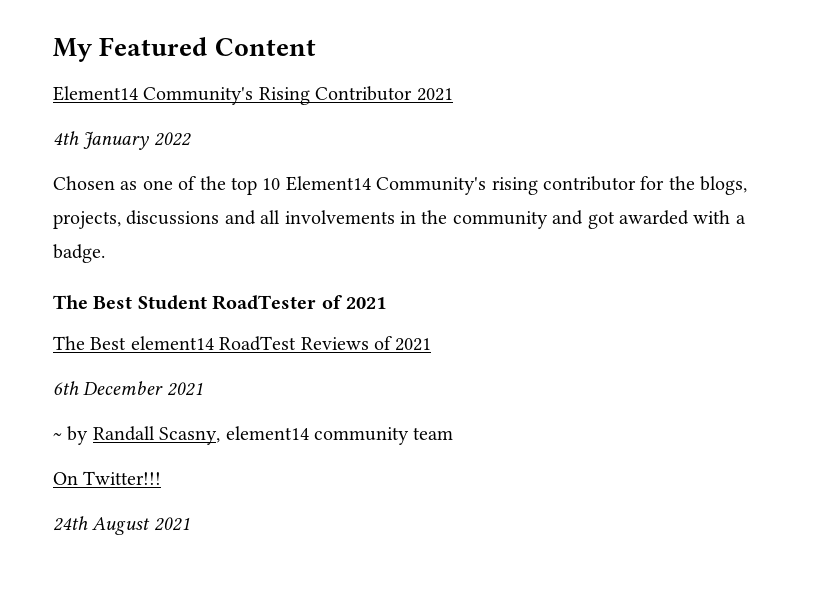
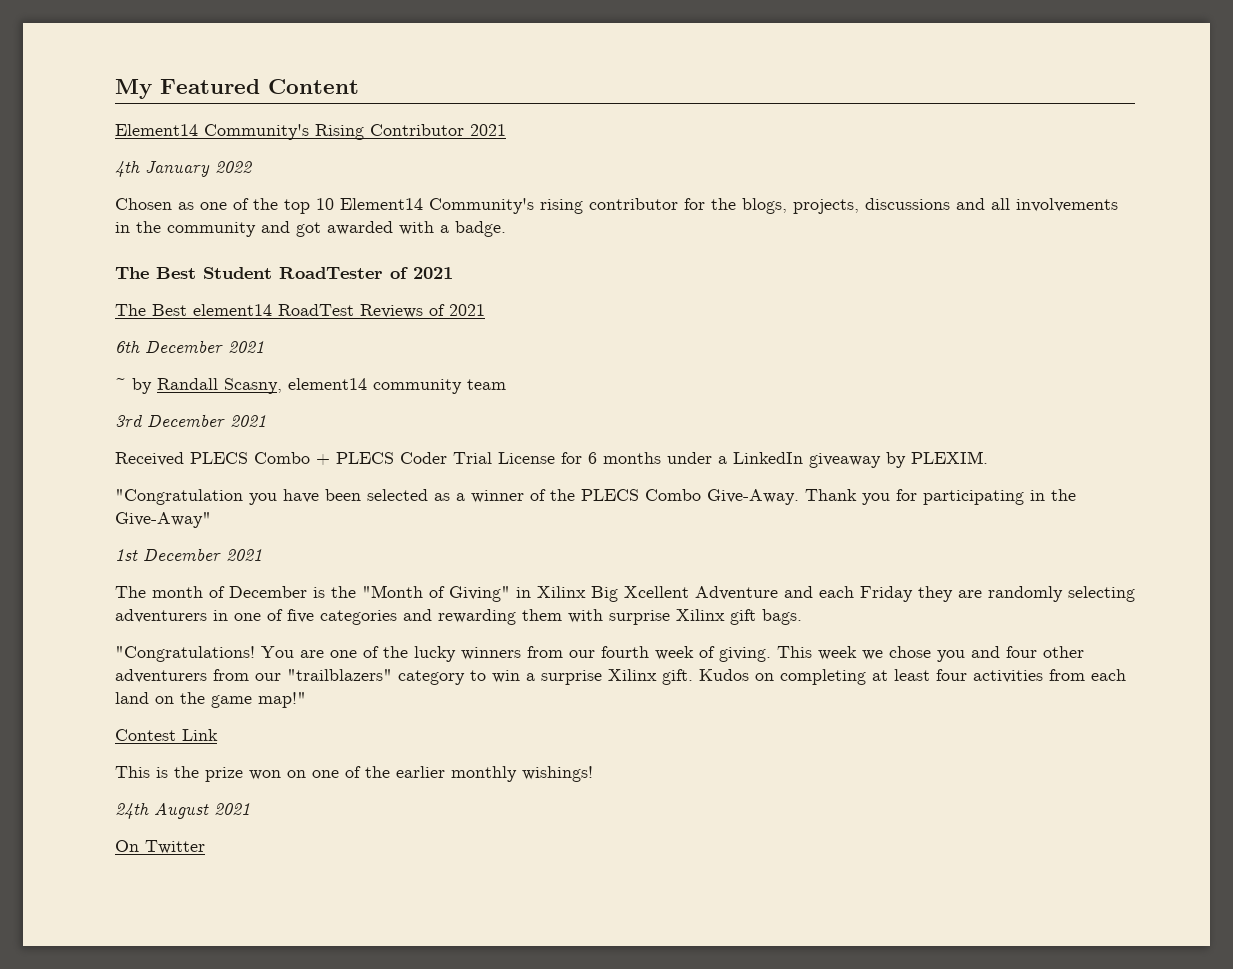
[53,471,162,485] On Twitter!!! -> [115,414,266,427] [115,451,988,468] [115,489,1076,505] [115,512,211,528] [115,548,262,561] [115,585,1135,602] [115,609,802,625] [115,646,1084,662] [115,669,1126,685] [115,692,306,708] [115,729,218,741] [115,766,593,782] 3rd December 2021 // Received PLECS Combo + PLECS Coder Trial License for 6 months under a LinkedIn giveaway by PLEXIM. // "Congratulation you have been selected as a winner of the PLECS Combo Give-Away. Thank you for participating in the Give-Away" // 1st December 2021 // The month of December is the "Month of Giving" in Xilinx Big Xcellent Adventure and each Friday they are randomly selecting adventurers in one of five categories and rewarding them with surprise Xilinx gift bags. // "Congratulations! You are one of the lucky winners from our fourth week of giving. This week we chose you and four other adventurers from our "trailblazers" category to win a surprise Xilinx gift. Kudos on completing at least four activities from each land on the game map!" // Contest Link // This is the prize won on one of the earlier monthly wishings!
(190, 524) none -> [115,840,205,854] // On Twitter

